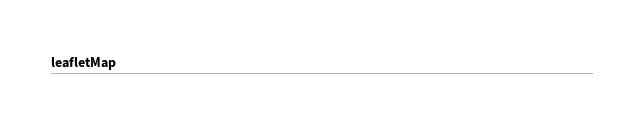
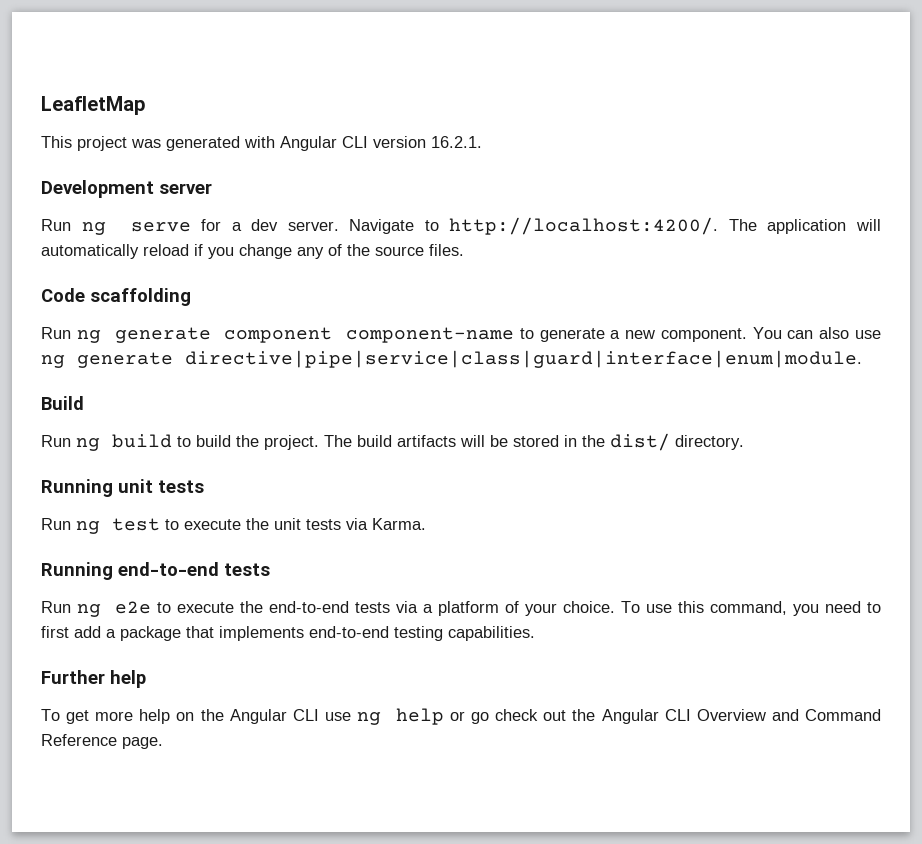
[51,57,116,70] leafletMap -> [41,96,145,115] [41,136,482,151] [41,180,212,198] [41,217,881,235] [41,244,464,259] [41,288,191,306] [41,327,882,343] [41,350,862,368] [41,396,84,410] [41,433,744,451] [41,479,204,497] [41,518,426,534] [41,562,270,580] [41,601,882,617] [41,626,535,641] [41,670,146,688] [41,708,882,725] [41,734,163,749] LeafletMap // This project was generated with Angular CLI version 16.2.1. // Development server // Run ng serve for a dev server. Navigate to http://localhost:4200/. The application will automatically reload if you change any of the source files. // Code scaffolding // Run ng generate component component-name to generate a new component. You can also use ng generate directive|pipe|service|class|guard|interface|enum|module. // Build // Run ng build to build the project. The build artifacts will be stored in the dist/ directory. // Running unit tests // Run ng test to execute the unit tests via Karma. // Running end-to-end tests // Run ng e2e to execute the end-to-end tests via a platform of your choice. To use this command, you need to first add a package that implements end-to-end testing capabilities. // Further help // To get more help on the Angular CLI use ng help or go check out the Angular CLI Overview and Command Reference page.

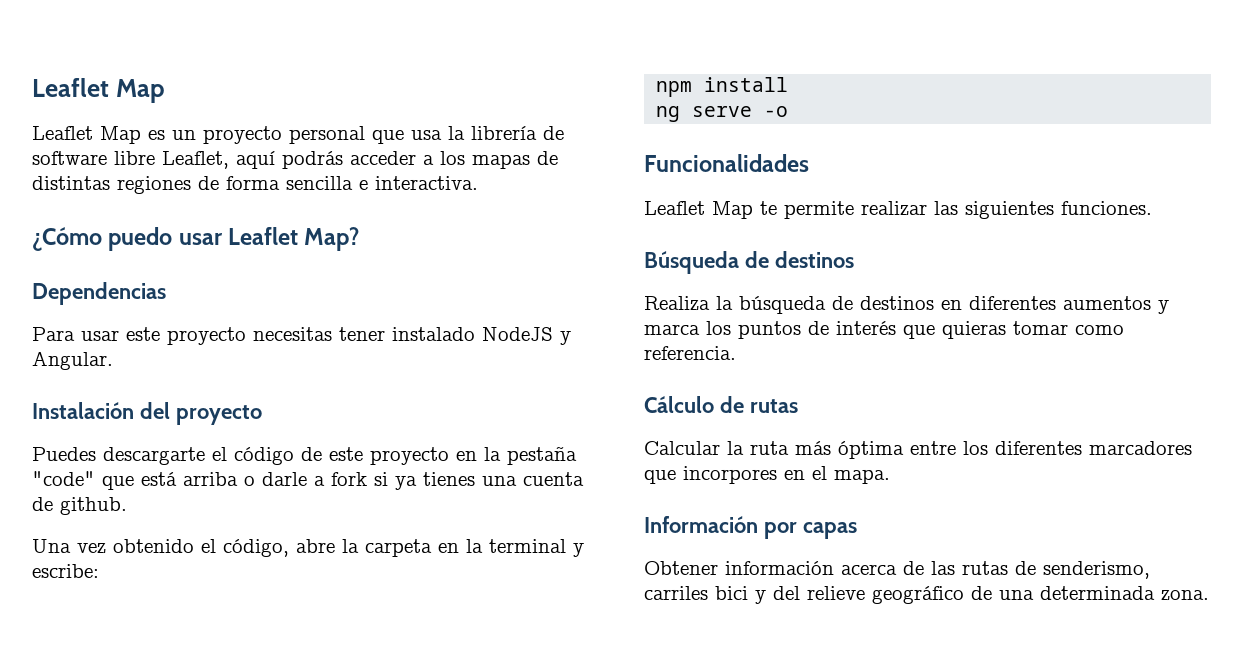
[41,96,145,115] [41,136,482,151] [41,180,212,198] [41,217,881,235] [41,244,464,259] [41,288,191,306] [41,327,882,343] [41,350,862,368] [41,396,84,410] [41,433,744,451] [41,479,204,497] [41,518,426,534] [41,562,270,580] [41,601,882,617] [41,626,535,641] [41,670,146,688] [41,708,882,725] [41,734,163,749] LeafletMap // This project was generated with Angular CLI version 16.2.1. // Development server // Run ng serve for a dev server. Navigate to http://localhost:4200/. The application will automatically reload if you change any of the source files. // Code scaffolding // Run ng generate component component-name to generate a new component. You can also use ng generate directive|pipe|service|class|guard|interface|enum|module. // Build // Run ng build to build the project. The build artifacts will be stored in the dist/ directory. // Running unit tests // Run ng test to execute the unit tests via Karma. // Running end-to-end tests // Run ng e2e to execute the end-to-end tests via a platform of your choice. To use this command, you need to first add a package that implements end-to-end testing capabilities. // Further help // To get more help on the Angular CLI use ng help or go check out the Angular CLI Overview and Command Reference page. -> [32,78,165,103] [32,126,564,144] [32,151,558,169] [32,176,478,194] [32,227,360,251] [32,282,166,305] [32,327,571,345] [32,351,113,370] [32,402,262,425] [32,446,577,465] [32,471,584,490] [32,497,127,515] [32,539,584,557] [32,564,99,578] [656,77,789,97] [656,106,789,122] [644,154,809,172] [644,201,1152,219] [644,251,854,274] [644,296,1169,314] [644,321,1124,339] [644,346,736,360] [644,396,798,413] [644,441,1192,459] [644,466,890,484] [644,516,857,539] [644,561,1150,579] [644,586,1209,604] Leaflet Map // Leaflet Map es un proyecto personal que usa la librería de software libre Leaflet, aquí podrás acceder a los mapas de distintas regiones de forma sencilla e interactiva. // ¿Cómo puedo usar Leaflet Map? // Dependencias // Para usar este proyecto necesitas tener instalado NodeJS y Angular. // Instalación del proyecto // Puedes descargarte el código de este proyecto en la pestaña "code" que está arriba o darle a fork si ya tienes una cuenta de github. // Una vez obtenido el código, abre la carpeta en la terminal y escribe: // npm install // ng serve -o // Funcionalidades // Leaflet Map te permite realizar las siguientes funciones. // Búsqueda de destinos // Realiza la búsqueda de destinos en diferentes aumentos y marca los puntos de interés que quieras tomar como referencia. // Cálculo de rutas // Calcular la ruta más óptima entre los diferentes marcadores que incorpores en el mapa. // Información por capas // Obtener información acerca de las rutas de senderismo, carriles bici y del relieve geográfico de una determinada zona.

